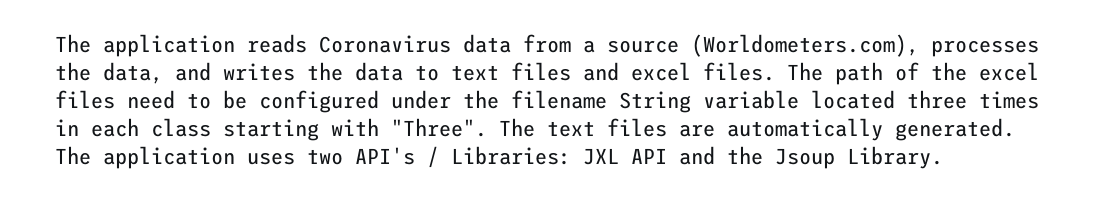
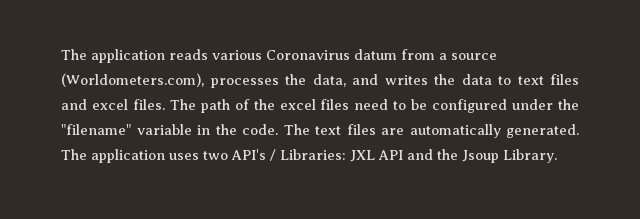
[319,34,511,53] Coronavirus data -> [212,49,397,60] various Coronavirus datum
[511,90,1039,113] [55,118,487,141] filename String variable located three times in each class starting with "Three". -> [61,124,278,135] "filename" variable in the code.

